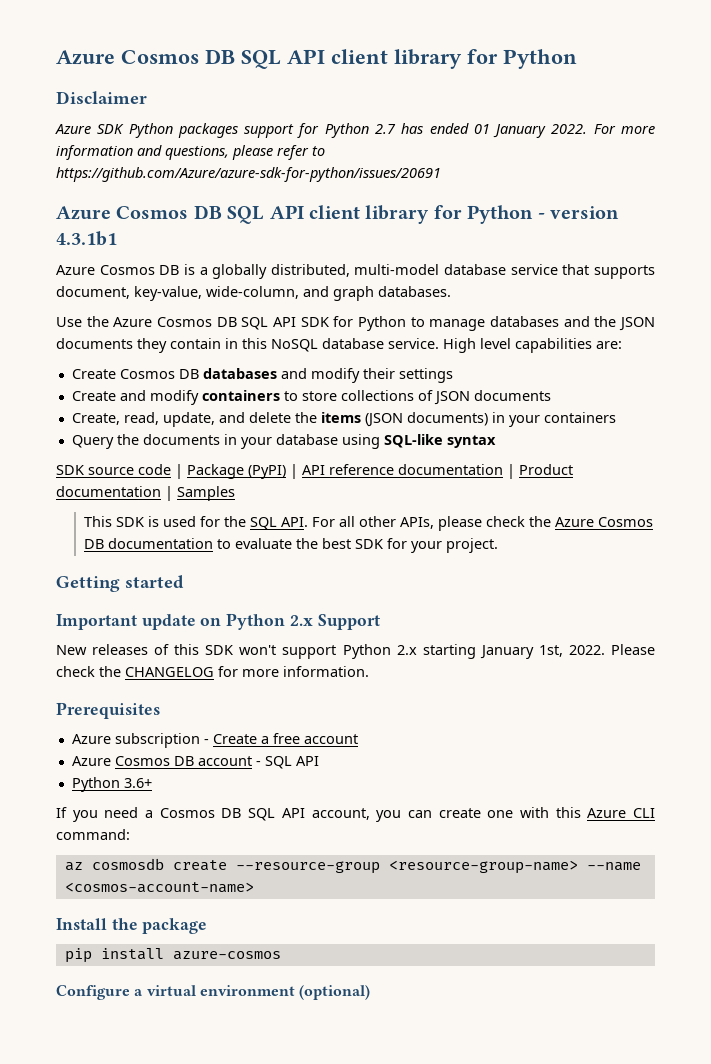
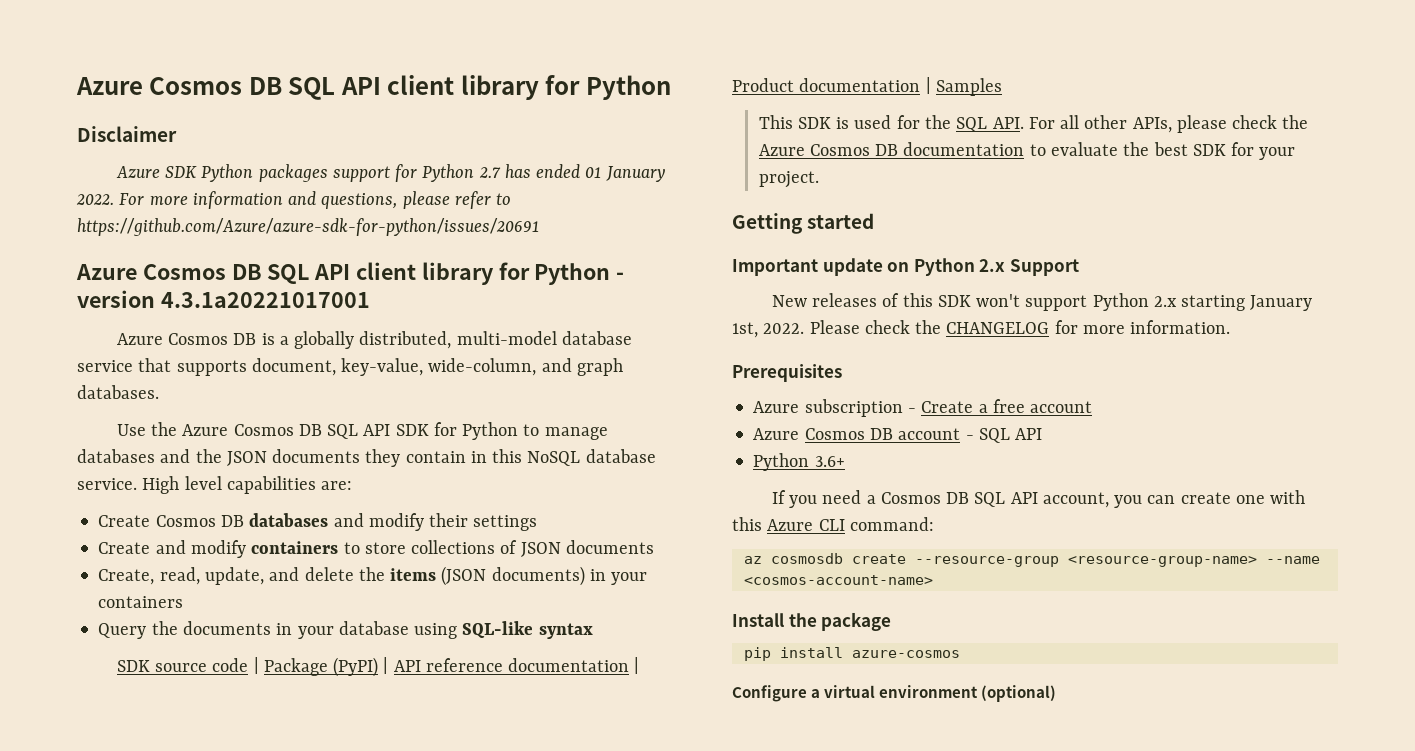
[56,231,117,246] 4.3.1b1 -> [160,292,370,308] 4.3.1a20221017001

